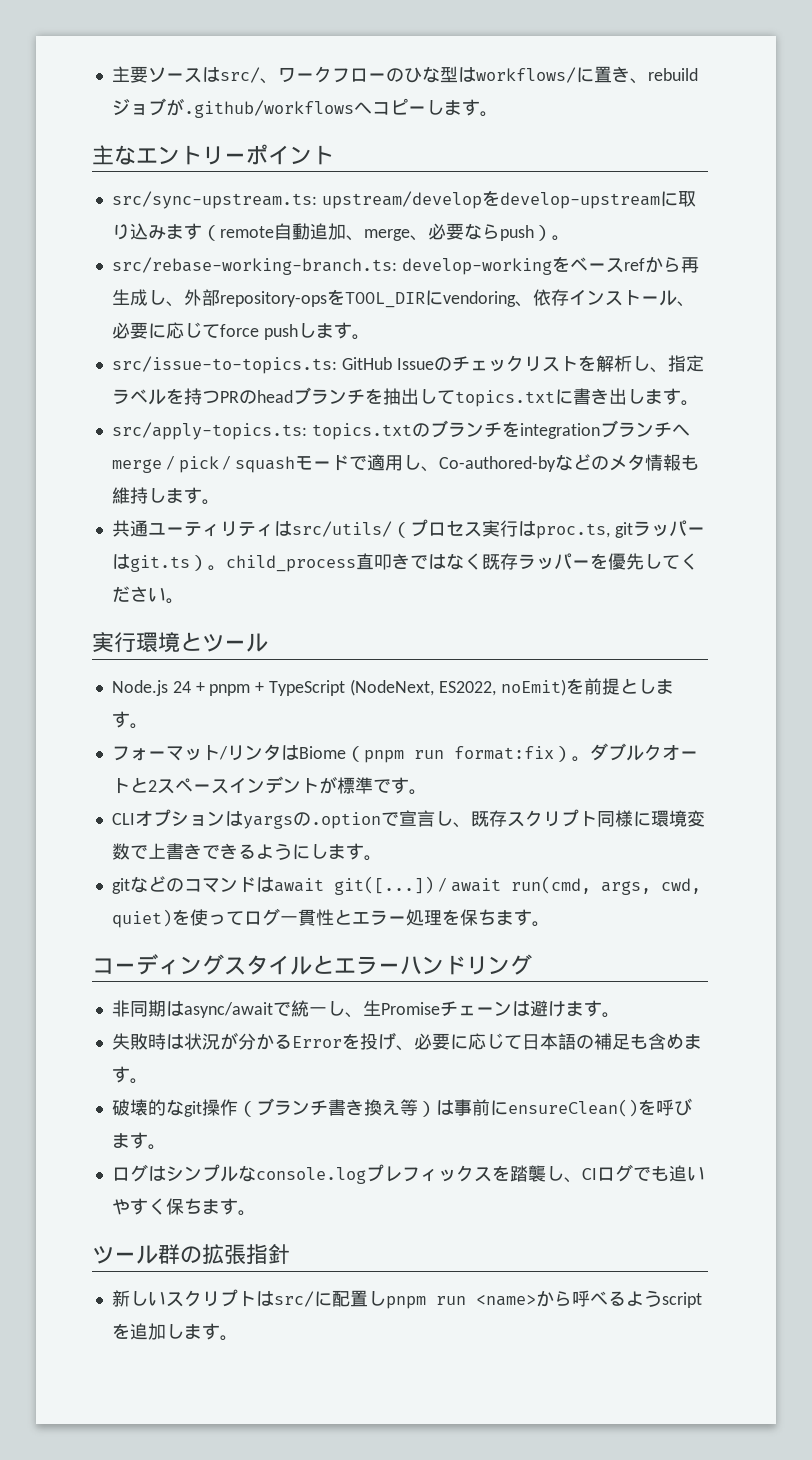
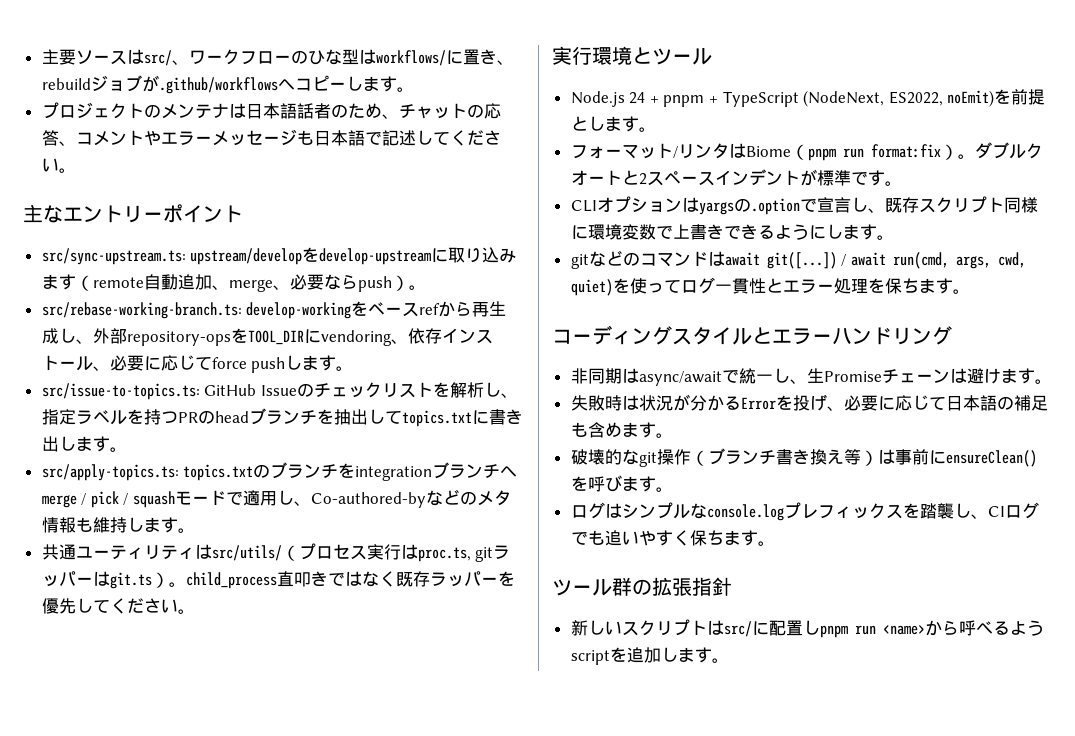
(498, 114) none -> [41,102,501,119] [41,129,501,146] [41,158,76,173] // プロジェクトのメンテナは日本語話者のため、チャットの応答、コメントやエラーメッセージも日本語で記述してください。

